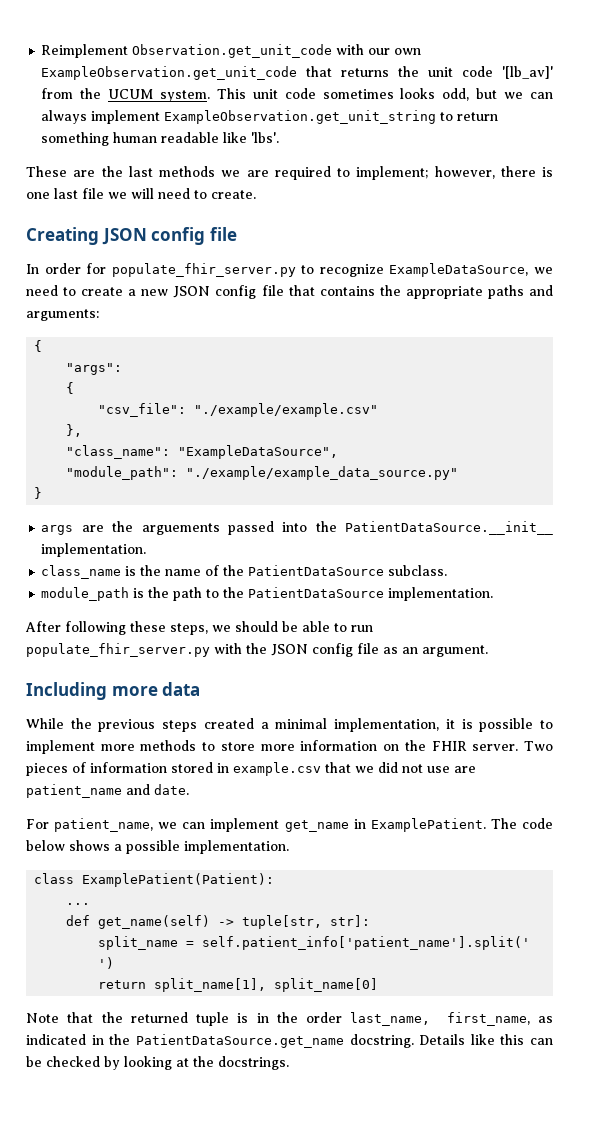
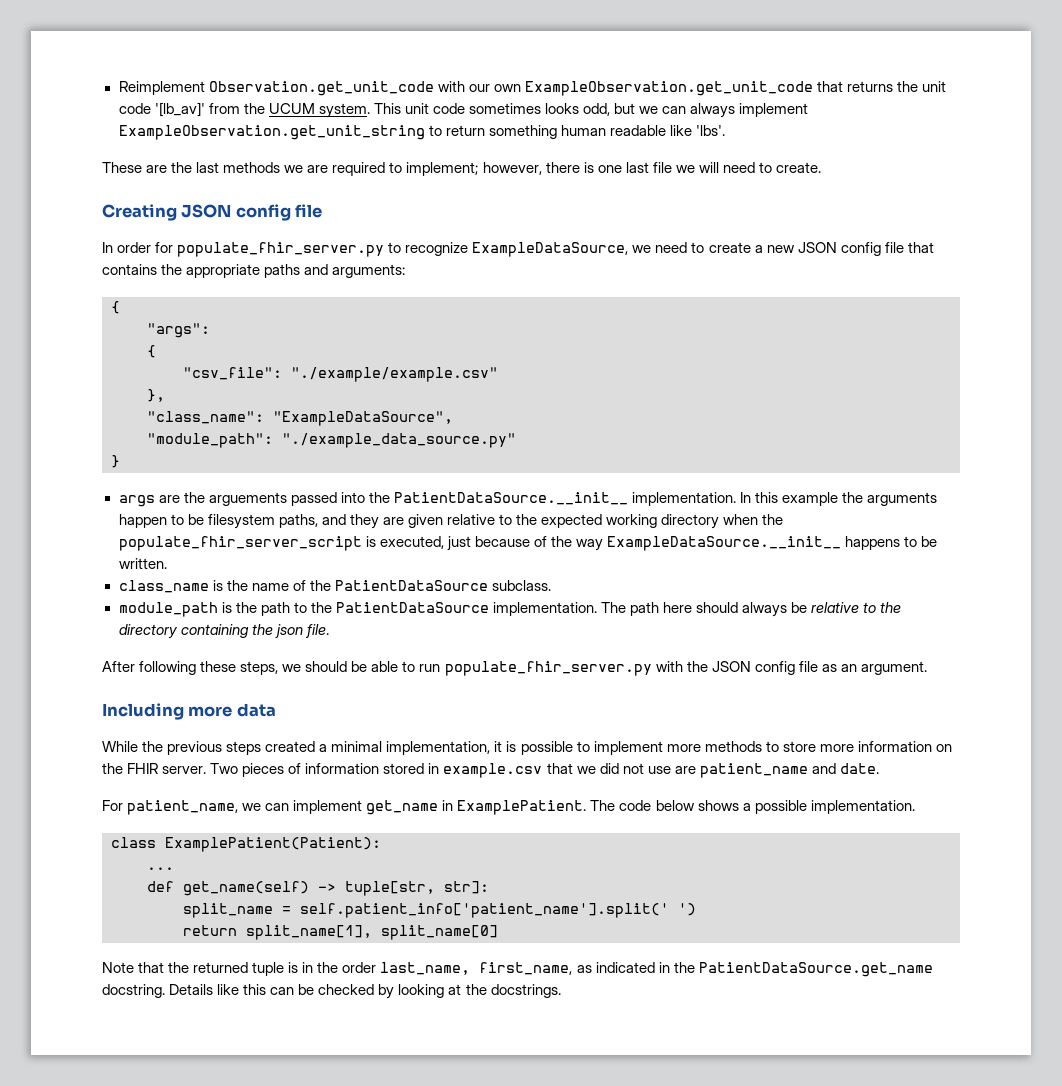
[186,466,459,480] "./example/example_data_source.py" -> [282,433,516,448] "./example_data_source.py"
(147, 550) none -> [739,492,938,506] [118,514,784,529] [118,536,938,551] [118,558,167,569] In this example the arguments happen to be filesystem paths, and they are given relative to the expected working directory when the populate_fhir_server_script is executed, just because of the way ExampleDataSource.__init__ happens to be written.
(494, 594) none -> [600,602,902,617] [118,624,329,639] The path here should always be relative to the directory containing the json file.

